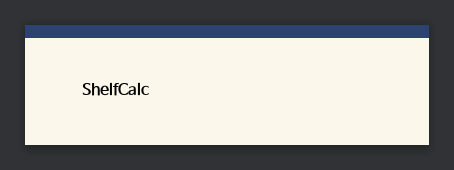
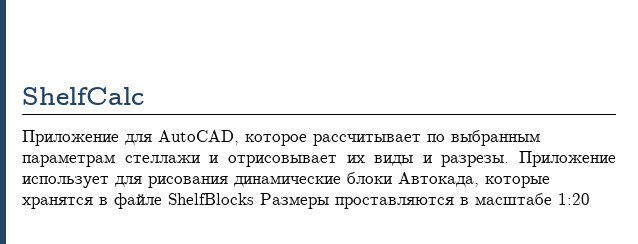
(149, 89) none -> [22,130,540,146] [22,151,616,167] [22,172,550,188] [22,193,590,209] // Приложение для AutoCAD, которое рассчитывает по выбранным параметрам стеллажи и отрисовывает их виды и разрезы. Приложение использует для рисования динамические блоки Автокада, которые хранятся в файле ShelfBlocks Размеры проставляются в масштабе 1:20

